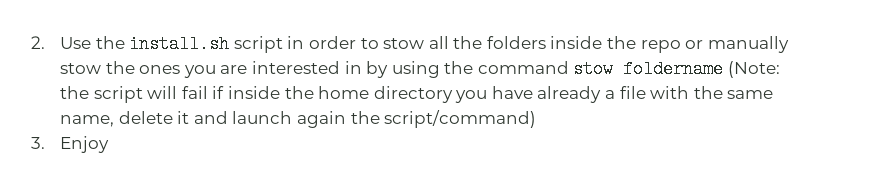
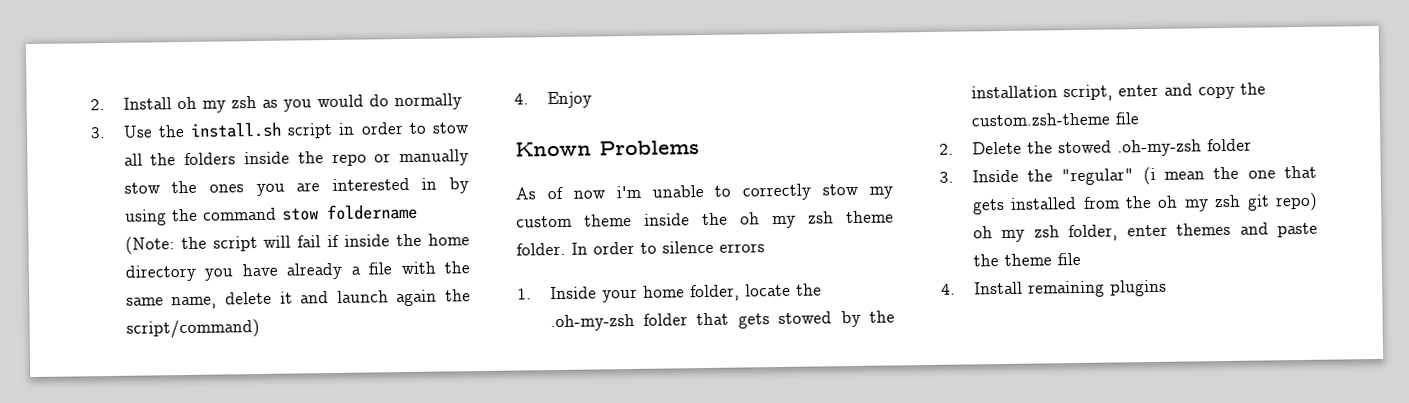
[31,36,45,49] 2. -> [90,93,462,113] [90,127,106,139] 2. Install oh my zsh as you would do normally // 3.
[31,137,45,149] 3. -> [514,93,529,105] 4.
(109, 144) none -> [515,140,700,157] [515,183,893,201] [516,210,894,229] [516,240,765,256] [517,283,822,303] [549,310,895,332] [970,82,1266,102] [970,112,1139,127] [939,138,1252,157] [939,165,1317,186] [971,192,1318,215] [972,222,1318,243] [972,252,1081,267] [941,279,1167,298] // Known Problems // As of now i'm unable to correctly stow my custom theme inside the oh my zsh theme folder. In order to silence errors // 1. Inside your home folder, locate the .oh-my-zsh folder that gets stowed by the installation script, enter and copy the custom.zsh-theme file // 2. Delete the stowed .oh-my-zsh folder // 3. Inside the "regular" (i mean the one that gets installed from the oh my zsh git repo) oh my zsh folder, enter themes and paste the theme file // 4. Install remaining plugins

